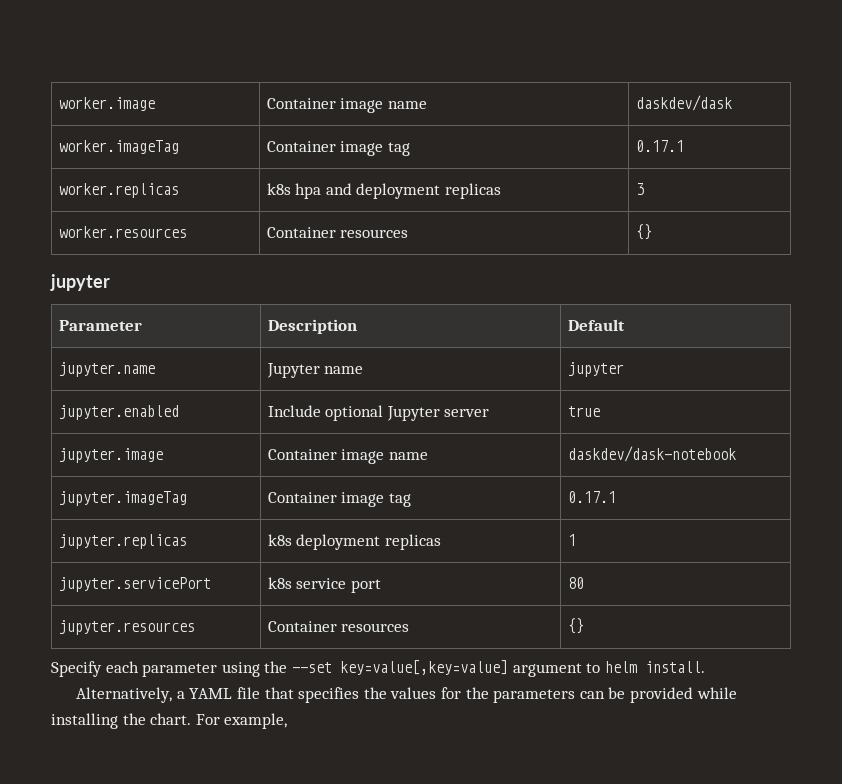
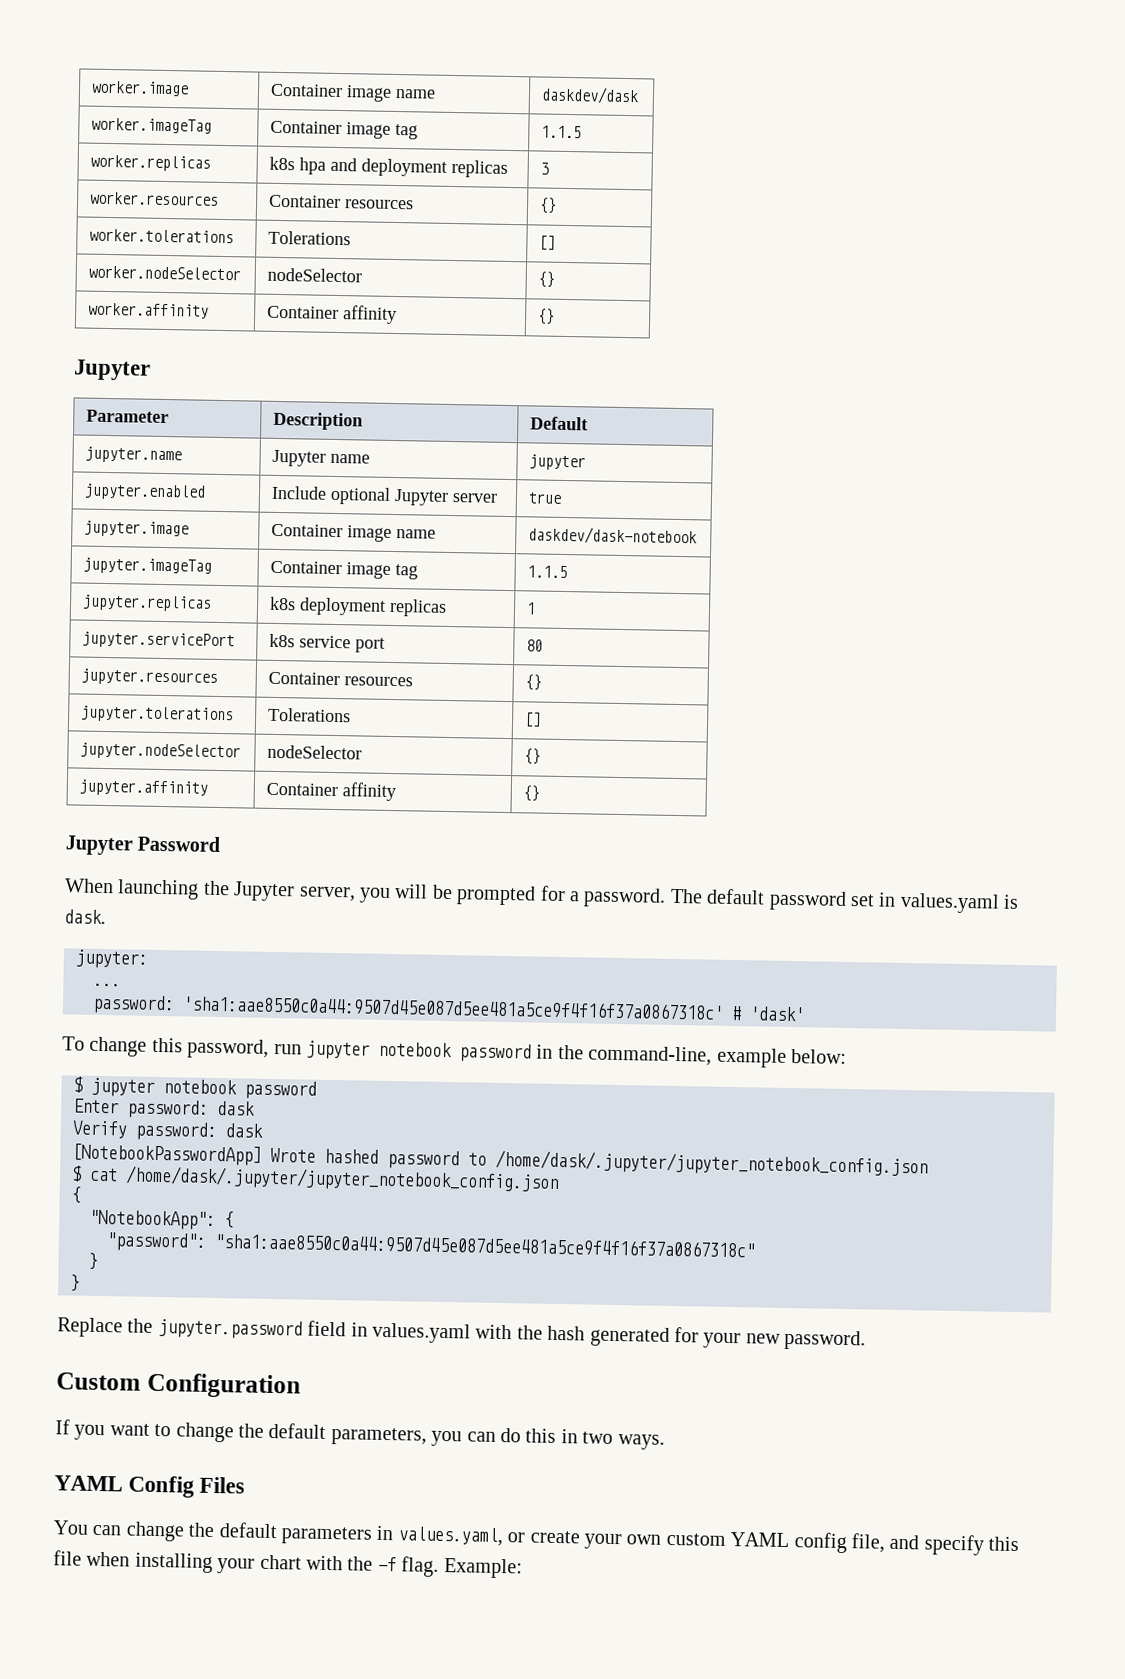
[635,140,684,152] 0.17.1 -> [541,125,583,139] 1.1.5
[50,274,110,291] // jupyter -> [89,228,235,244] [268,230,352,246] [539,235,557,251] [88,265,242,281] [267,267,363,283] [538,271,556,288] [88,302,210,319] [267,305,398,325] [537,308,556,325] [73,359,151,381] // worker.tolerations | Tolerations | [] // worker.nodeSelector | nodeSelector | {} // worker.affinity | Container affinity | {} // Jupyter
[567,491,616,503] 0.17.1 -> [527,565,569,579] 1.1.5
[51,660,705,677] [76,687,737,703] [51,713,288,729] // Specify each parameter using the --set key=value[,key=value] argument to helm install. // Alternatively, a YAML file that specifies the values for the parameters can be provided while installing the chart. For example, -> [81,705,235,724] [268,707,352,723] [524,712,543,728] [80,742,242,761] [267,744,363,760] [524,748,542,765] [79,779,209,797] [266,782,397,802] [523,785,541,802] [65,835,221,856] [65,878,1020,914] [64,909,106,925] [75,949,148,969] [93,982,121,987] [92,994,805,1022] [62,1036,847,1068] [73,1076,317,1100] [73,1098,255,1119] [72,1120,263,1142] [72,1143,928,1178] [71,1165,559,1193] [71,1186,81,1204] [89,1209,234,1230] [106,1232,755,1259] [88,1252,98,1270] [70,1274,80,1292] [57,1317,867,1351] [56,1372,301,1399] [55,1419,665,1450] [54,1475,246,1498] [53,1520,1020,1556] [53,1550,523,1579] // jupyter.tolerations | Tolerations | [] // jupyter.nodeSelector | nodeSelector | {} // jupyter.affinity | Container affinity | {} // Jupyter Password // When launching the Jupyter server, you will be prompted for a password. The default password set in values.yaml is dask. // jupyter: // ... // password: 'sha1:aae8550c0a44:9507d45e087d5ee481a5ce9f4f16f37a0867318c' # 'dask' // To change this password, run jupyter notebook password in the command-line, example below: // $ jupyter notebook password // Enter password: dask // Verify password: dask // [NotebookPasswordApp] Wrote hashed password to /home/dask/.jupyter/jupyter_notebook_config.json // $ cat /home/dask/.jupyter/jupyter_notebook_config.json // { // "NotebookApp": { // "password": "sha1:aae8550c0a44:9507d45e087d5ee481a5ce9f4f16f37a0867318c" // } // } // Replace the jupyter.password field in values.yaml with the hash generated for your new password. // Custom Configuration // If you want to change the default parameters, you can do this in two ways. // YAML Config Files // You can change the default parameters in values.yaml, or create your own custom YAML config file, and specify this file when installing your chart with the -f flag. Example:

